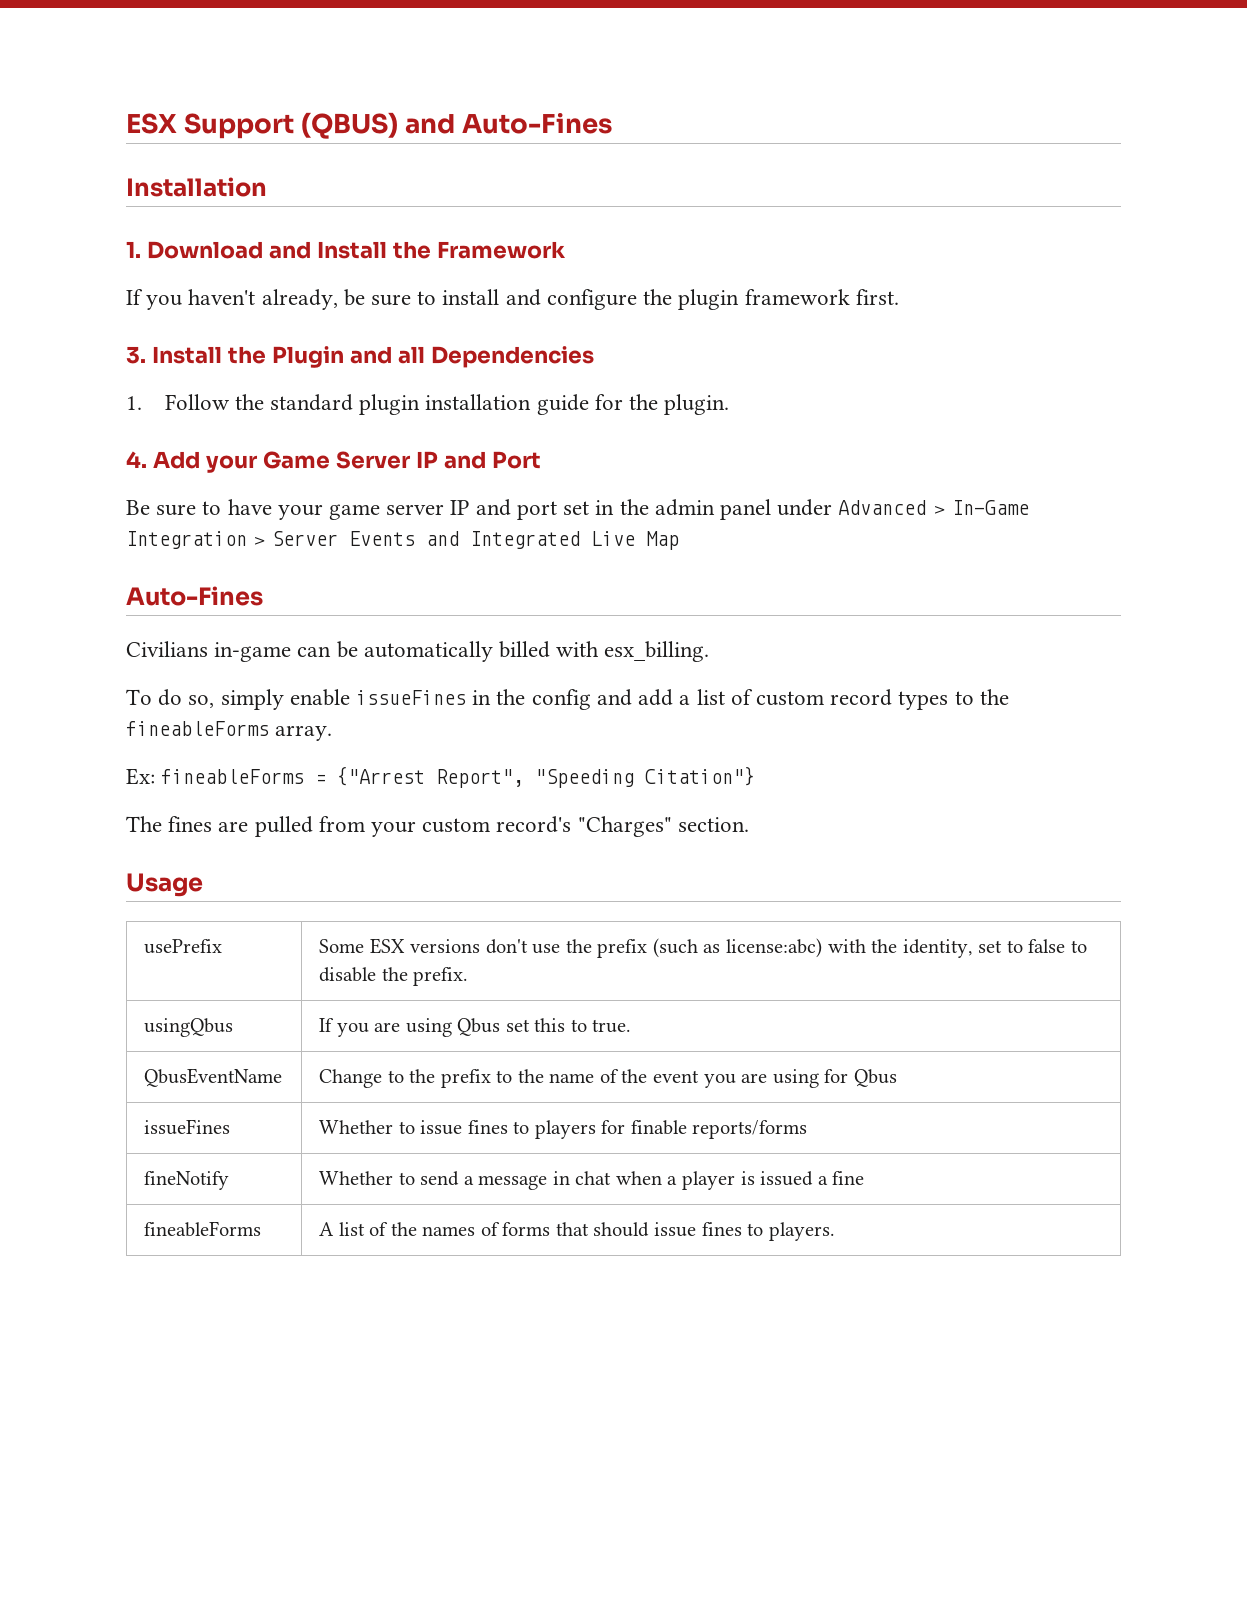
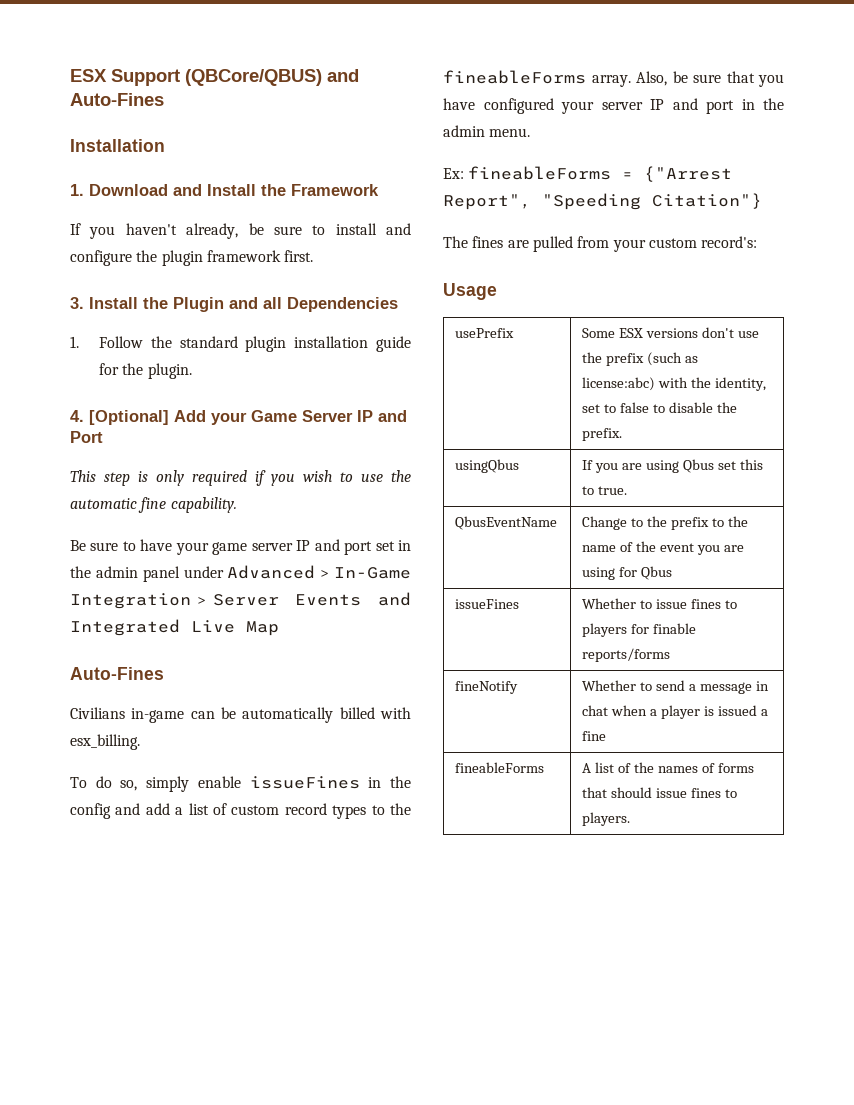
[301,112,399,139] (QBUS) -> [185,69,322,86] (QBCore/QBUS)
(147, 459) none -> [89,410,169,425] [Optional]
(541, 460) none -> [70,470,411,486] [70,497,237,513] // This step is only required if you wish to use the automatic fine capability.
(333, 733) none -> [636,71,784,87] [443,98,784,114] [443,125,531,137] Also, be sure that you have configured your server IP and port in the admin menu.
[496,816,749,837] record's "Charges" section. -> [701,236,758,248] record's:

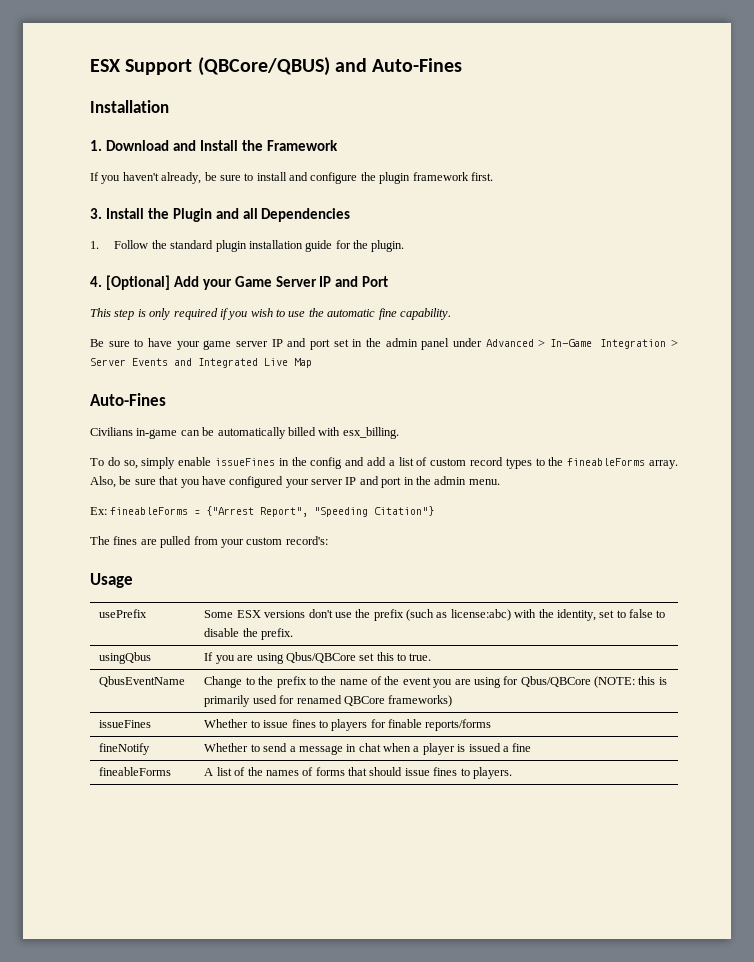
[682,459,714,473] Qbus -> [285,652,356,663] Qbus/QBCore
[640,566,672,580] Qbus -> [520,676,667,688] [204,695,453,707] Qbus/QBCore (NOTE: this is primarily used for renamed QBCore frameworks)

